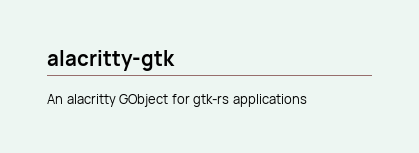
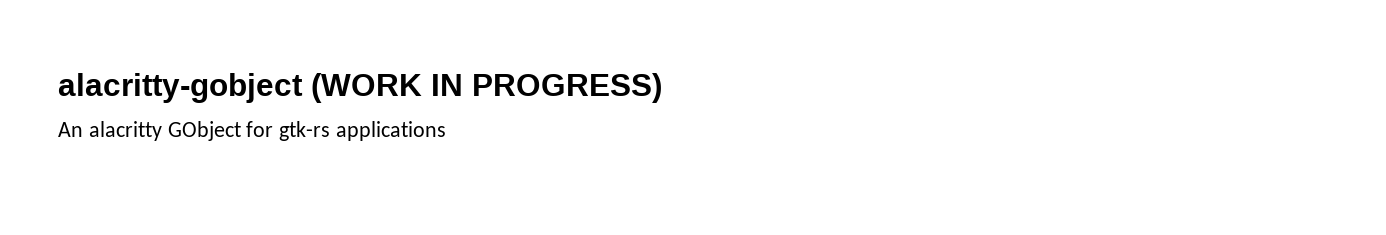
[47,50,175,71] alacritty-gtk -> [58,73,662,103] alacritty-gobject (WORK IN PROGRESS)

